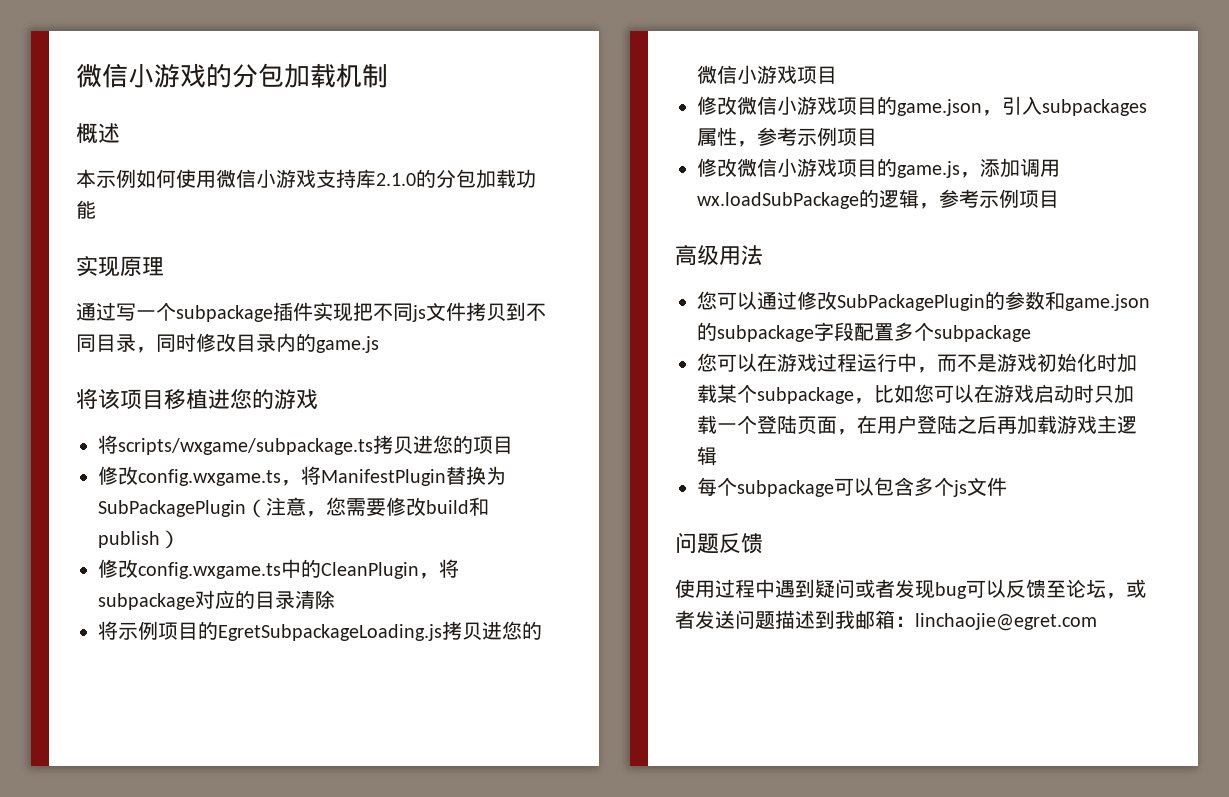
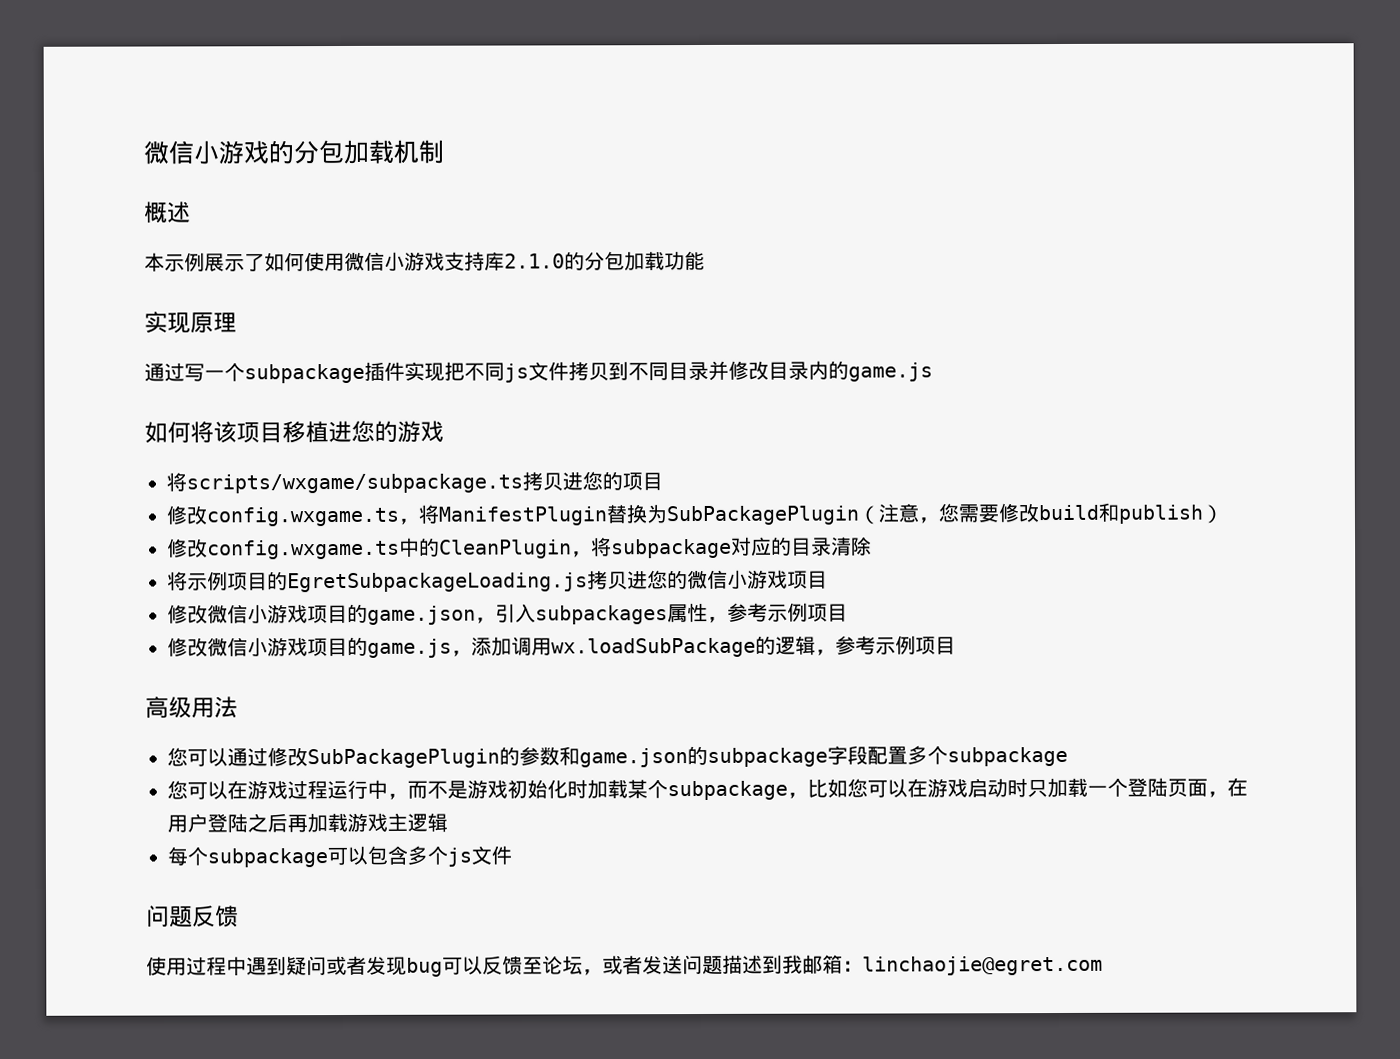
(136, 178) none -> [204,253,265,272] 展示了
[136,333,196,353] ，同时 -> [708,360,729,381] 并
(379, 344) none -> [144,421,191,444] 如何

